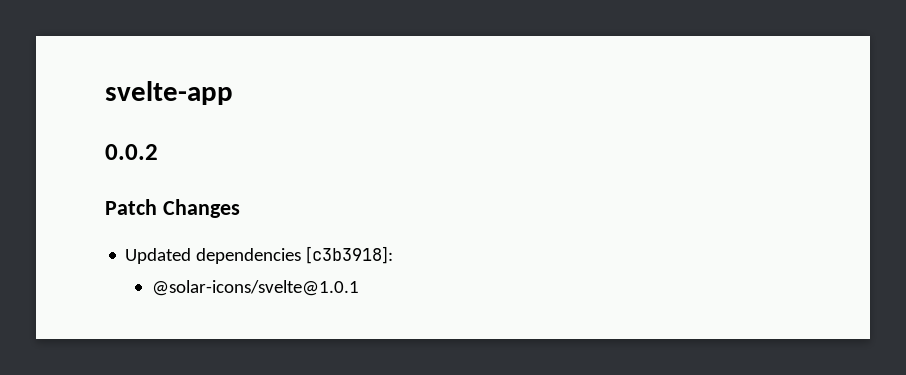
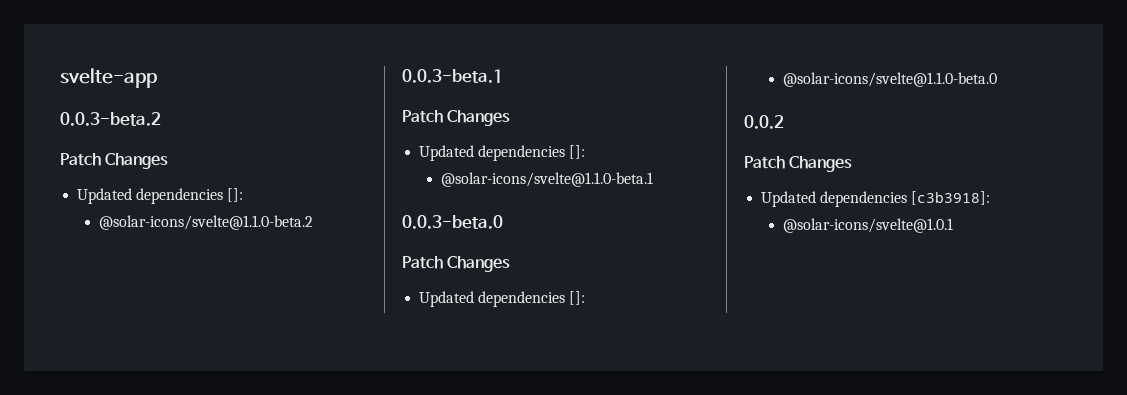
(233, 93) none -> [60,112,161,126] [60,153,169,169] [77,188,244,204] [98,215,313,230] [402,69,503,83] [402,110,511,126] [419,145,586,161] [440,172,653,187] [402,215,503,229] [402,256,511,272] [419,291,586,307] [782,72,997,87] // 0.0.3-beta.2 // Patch Changes // Updated dependencies []: // @solar-icons/svelte@1.1.0-beta.2 // 0.0.3-beta.1 // Patch Changes // Updated dependencies []: // @solar-icons/svelte@1.1.0-beta.1 // 0.0.3-beta.0 // Patch Changes // Updated dependencies []: // @solar-icons/svelte@1.1.0-beta.0

